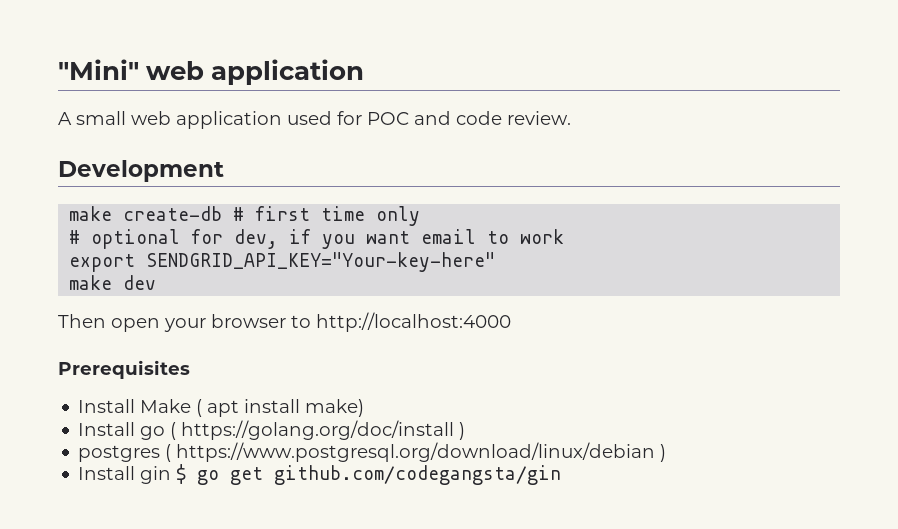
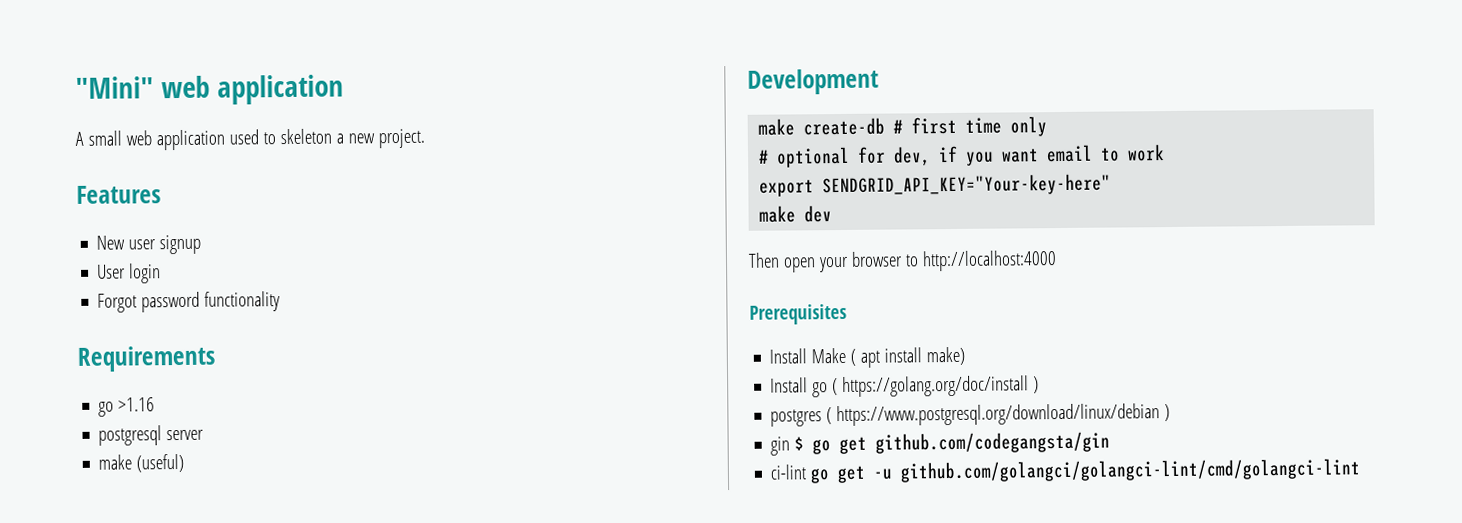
[337,111,571,125] for POC and code review. -> [262,128,425,149] [76,185,161,204] [96,234,202,255] [97,263,162,284] [97,291,281,313] [77,345,215,372] [98,397,156,417] [98,425,205,446] [98,453,185,473] to skeleton a new project. // Features // New user signup // User login // Forgot password functionality // Requirements // go >1.16 // postgresql server // make (useful)
[78,466,136,480] Install -> (1171, 413) none
(562, 475) none -> [770,458,1361,484] // ci-lint go get -u github.com/golangci/golangci-lint/cmd/golangci-lint

